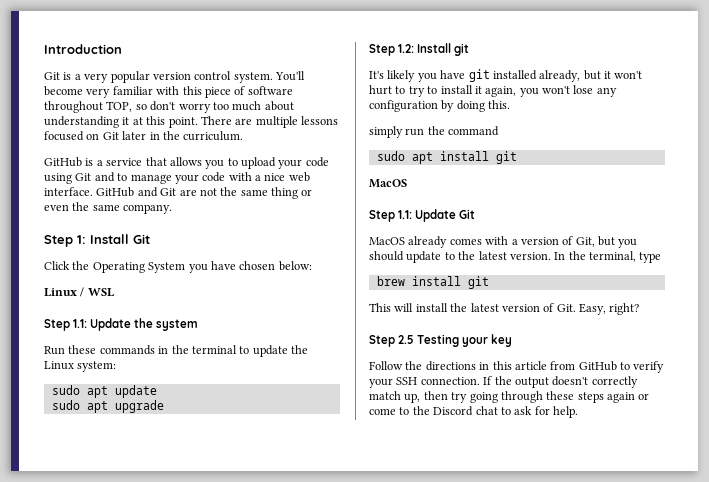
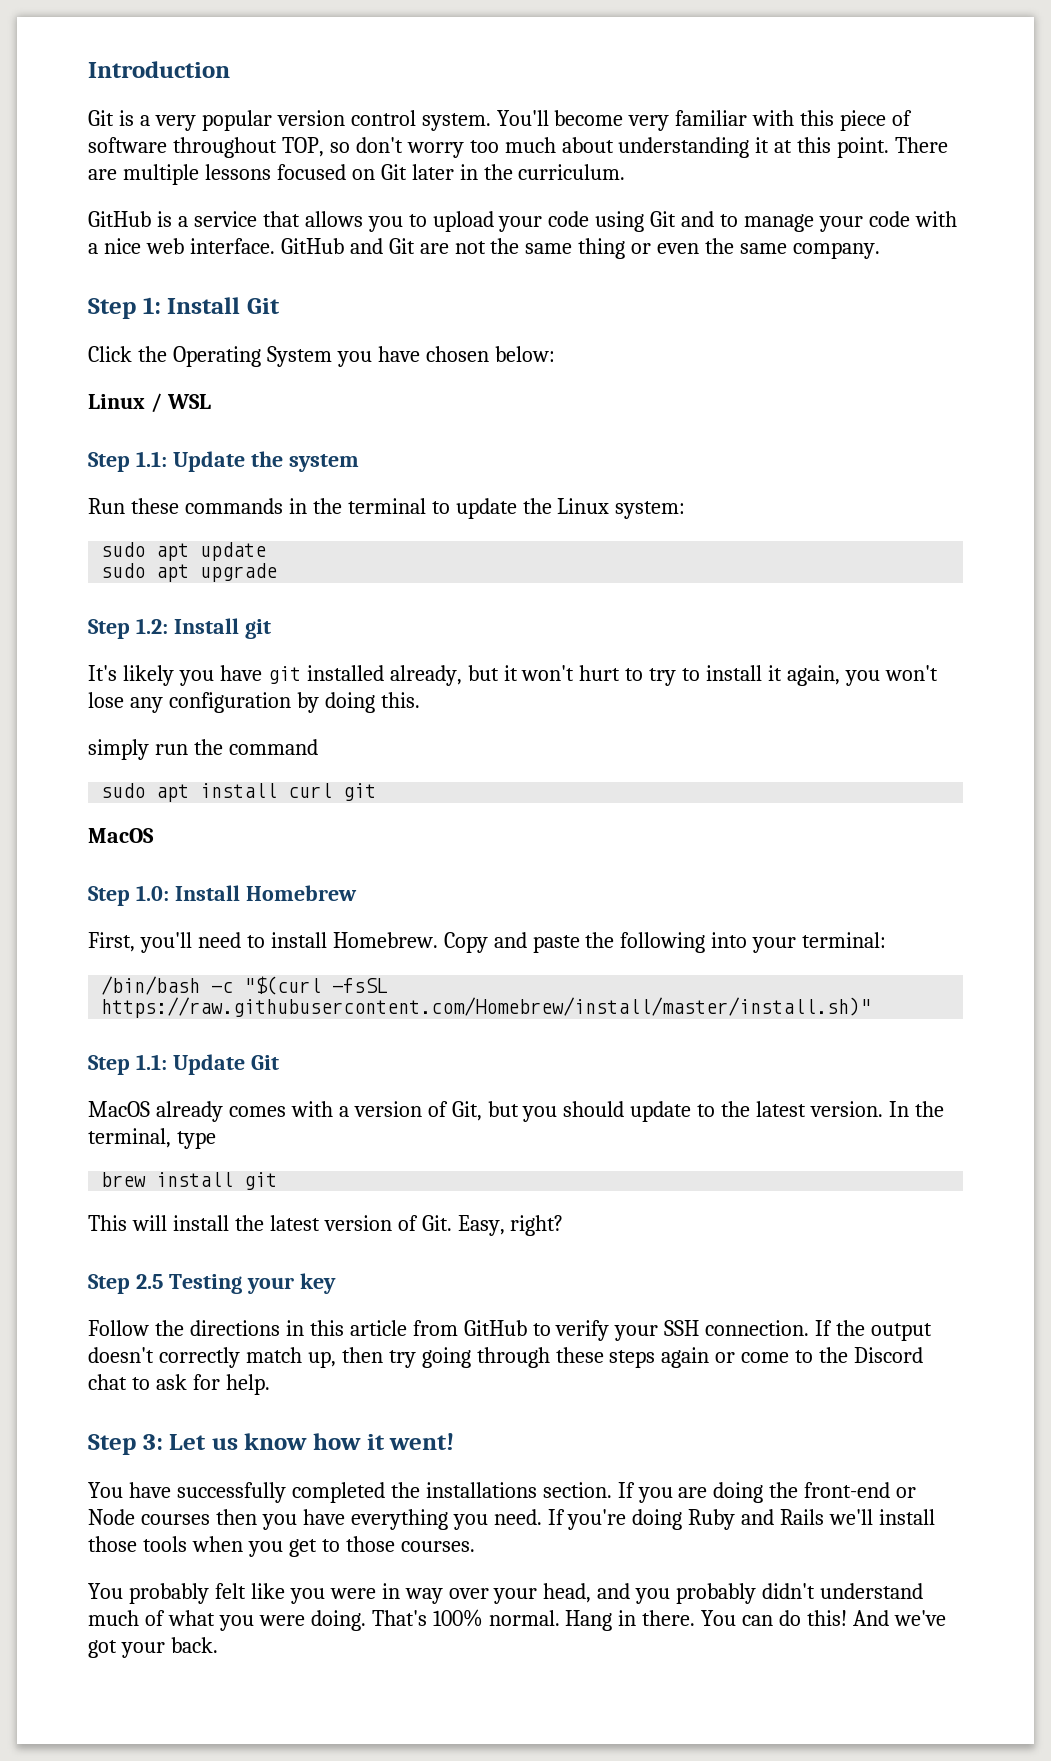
(489, 156) none -> [288,783,333,798] curl
(407, 183) none -> [88,885,357,906] [88,932,887,953] [101,976,388,995] [101,997,872,1018] // Step 1.0: Install Homebrew // First, you'll need to install Homebrew. Copy and paste the following into your terminal: // /bin/bash -c "$(curl -fsSL https://raw.githubusercontent.com/Homebrew/install/master/install.sh)"
(578, 412) none -> [88,1433,455,1455] [88,1482,917,1503] [88,1509,936,1530] [88,1536,475,1557] [88,1583,924,1604] [88,1609,946,1631] [88,1637,218,1658] // Step 3: Let us know how it went! // You have successfully completed the installations section. If you are doing the front-end or Node courses then you have everything you need. If you're doing Ruby and Rails we'll install those tools when you get to those courses. // You probably felt like you were in way over your head, and you probably didn't understand much of what you were doing. That's 100% normal. Hang in there. You can do this! And we've got your back.

